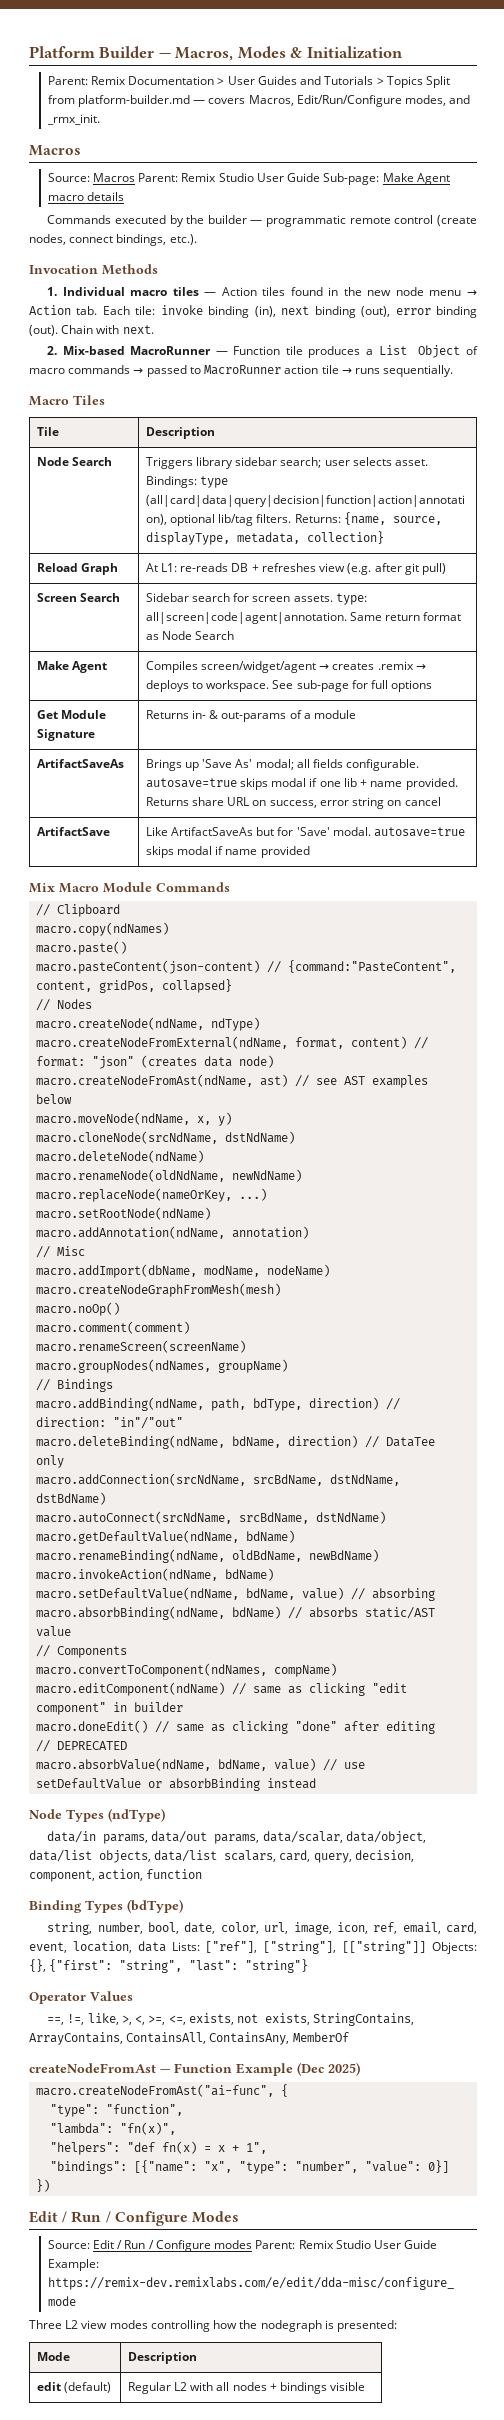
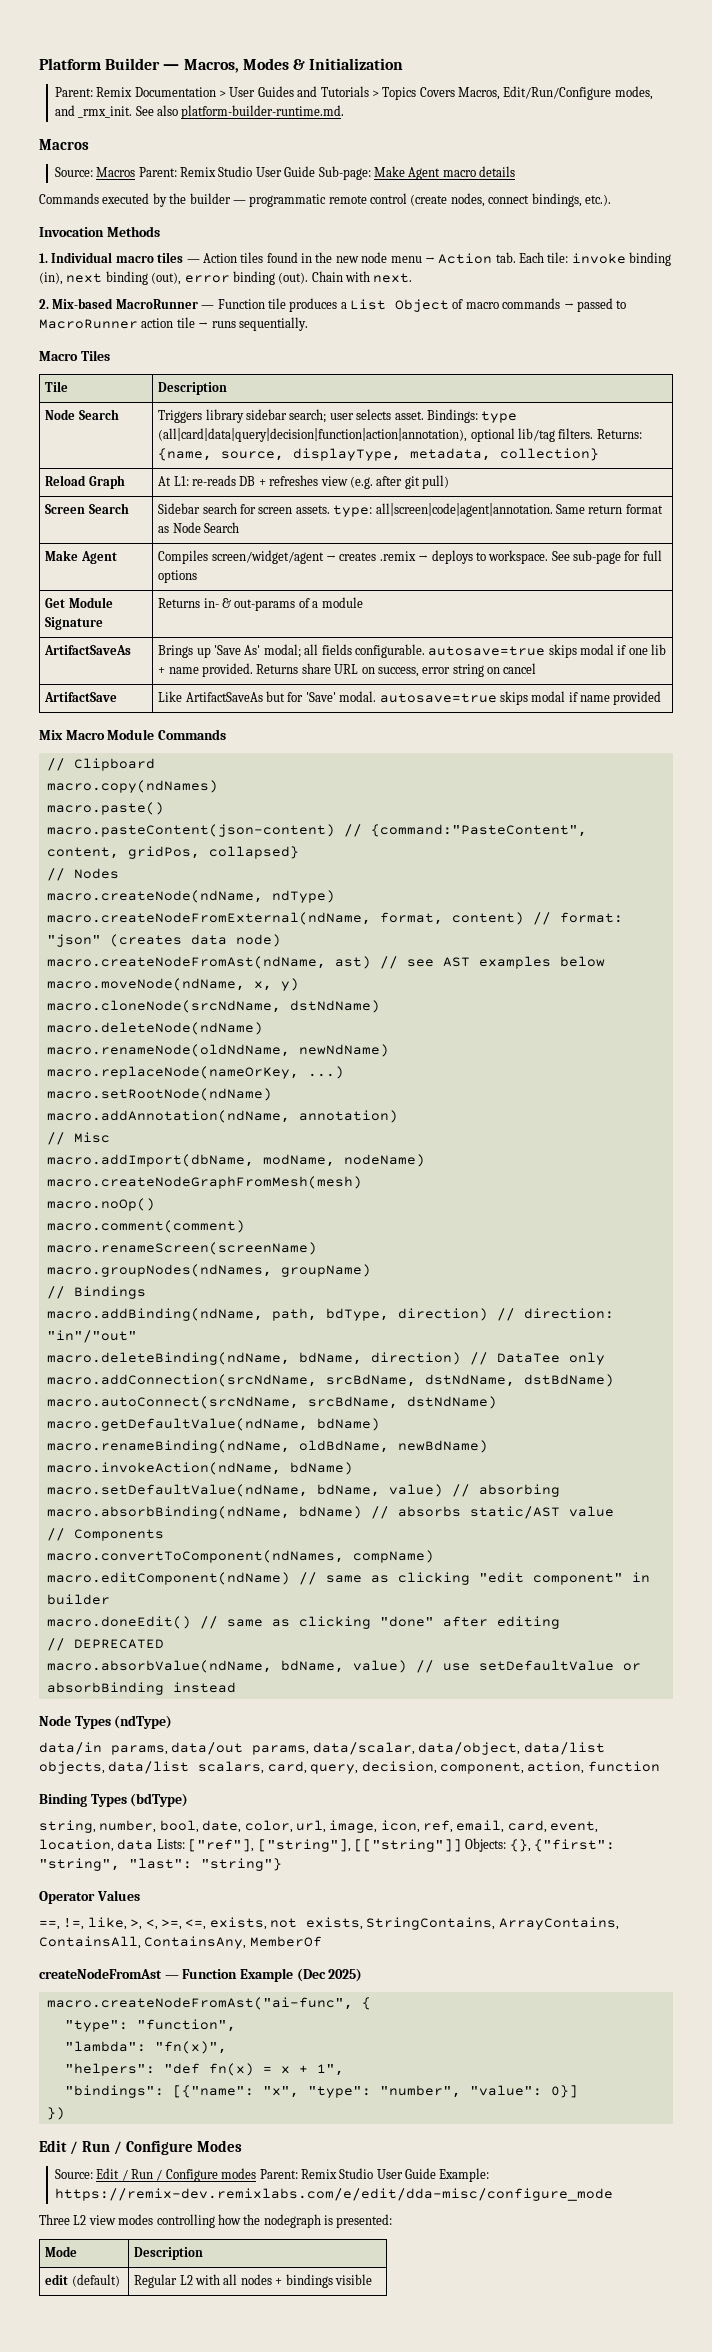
[426,76,451,88] [47,95,246,107] Split from platform-builder.md — covers -> [419,87,455,97] Covers
(100, 119) none -> [135,105,345,119] See also platform-builder-runtime.md.

